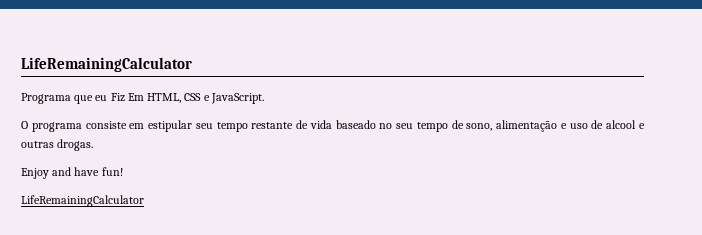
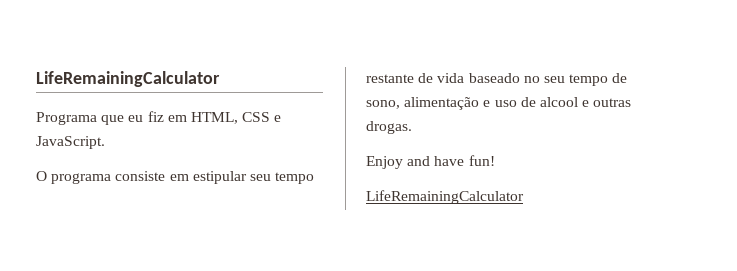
[110,93,144,102] Fiz Em -> [147,111,187,122] fiz em

